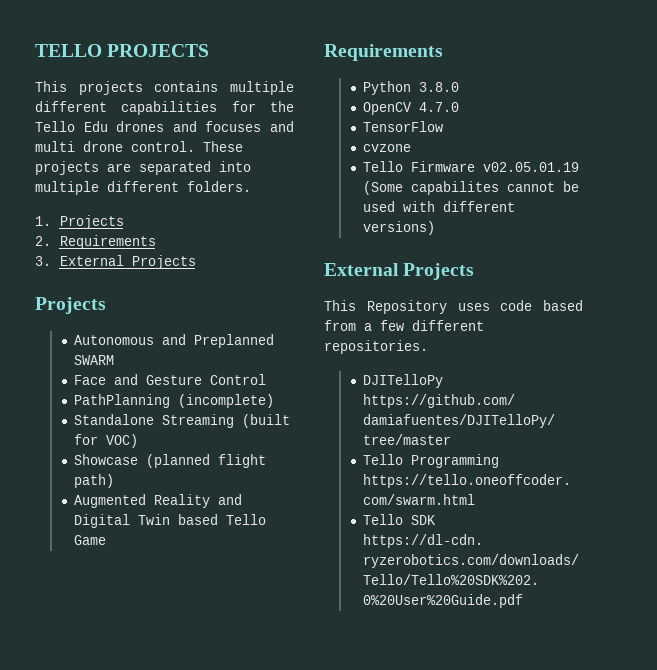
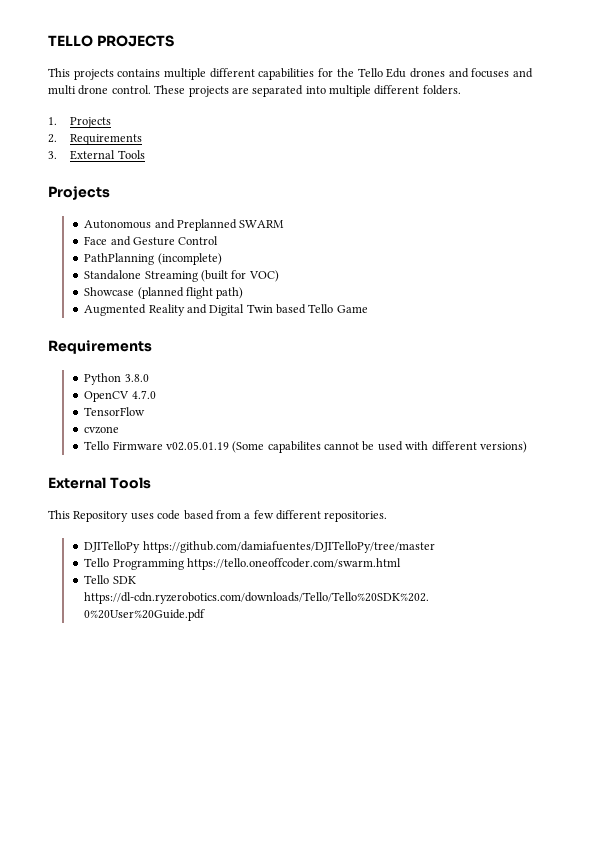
[131,255,196,269] Projects -> [117,150,145,159] Tools
[403,263,475,280] Projects -> [109,477,151,489] Tools

